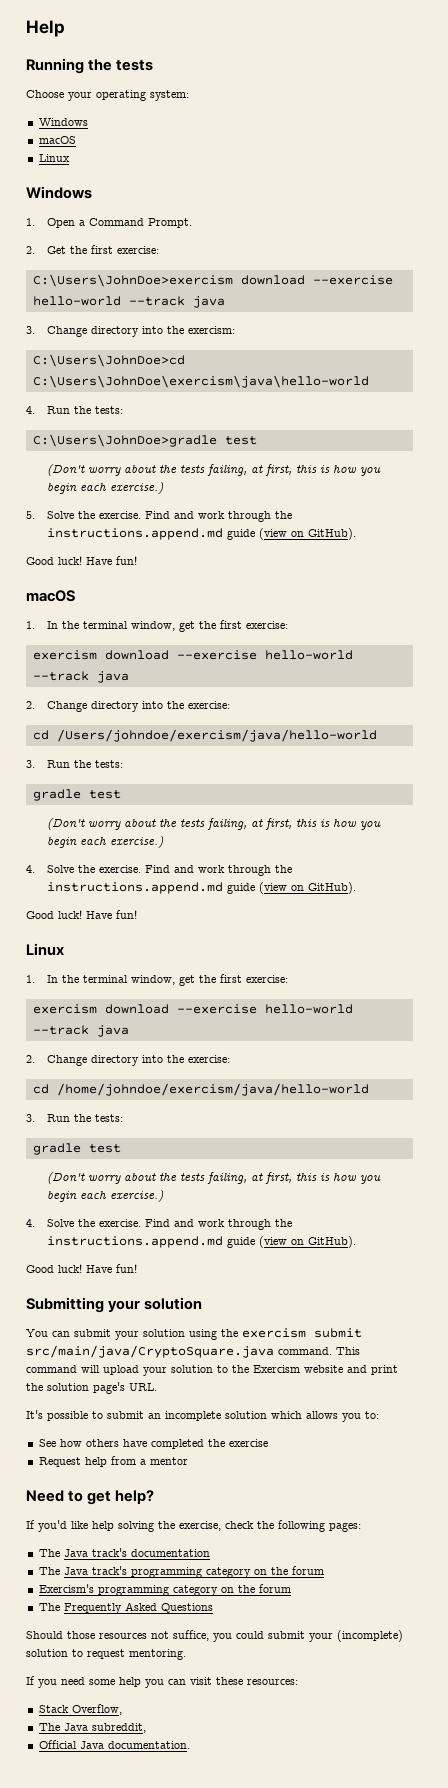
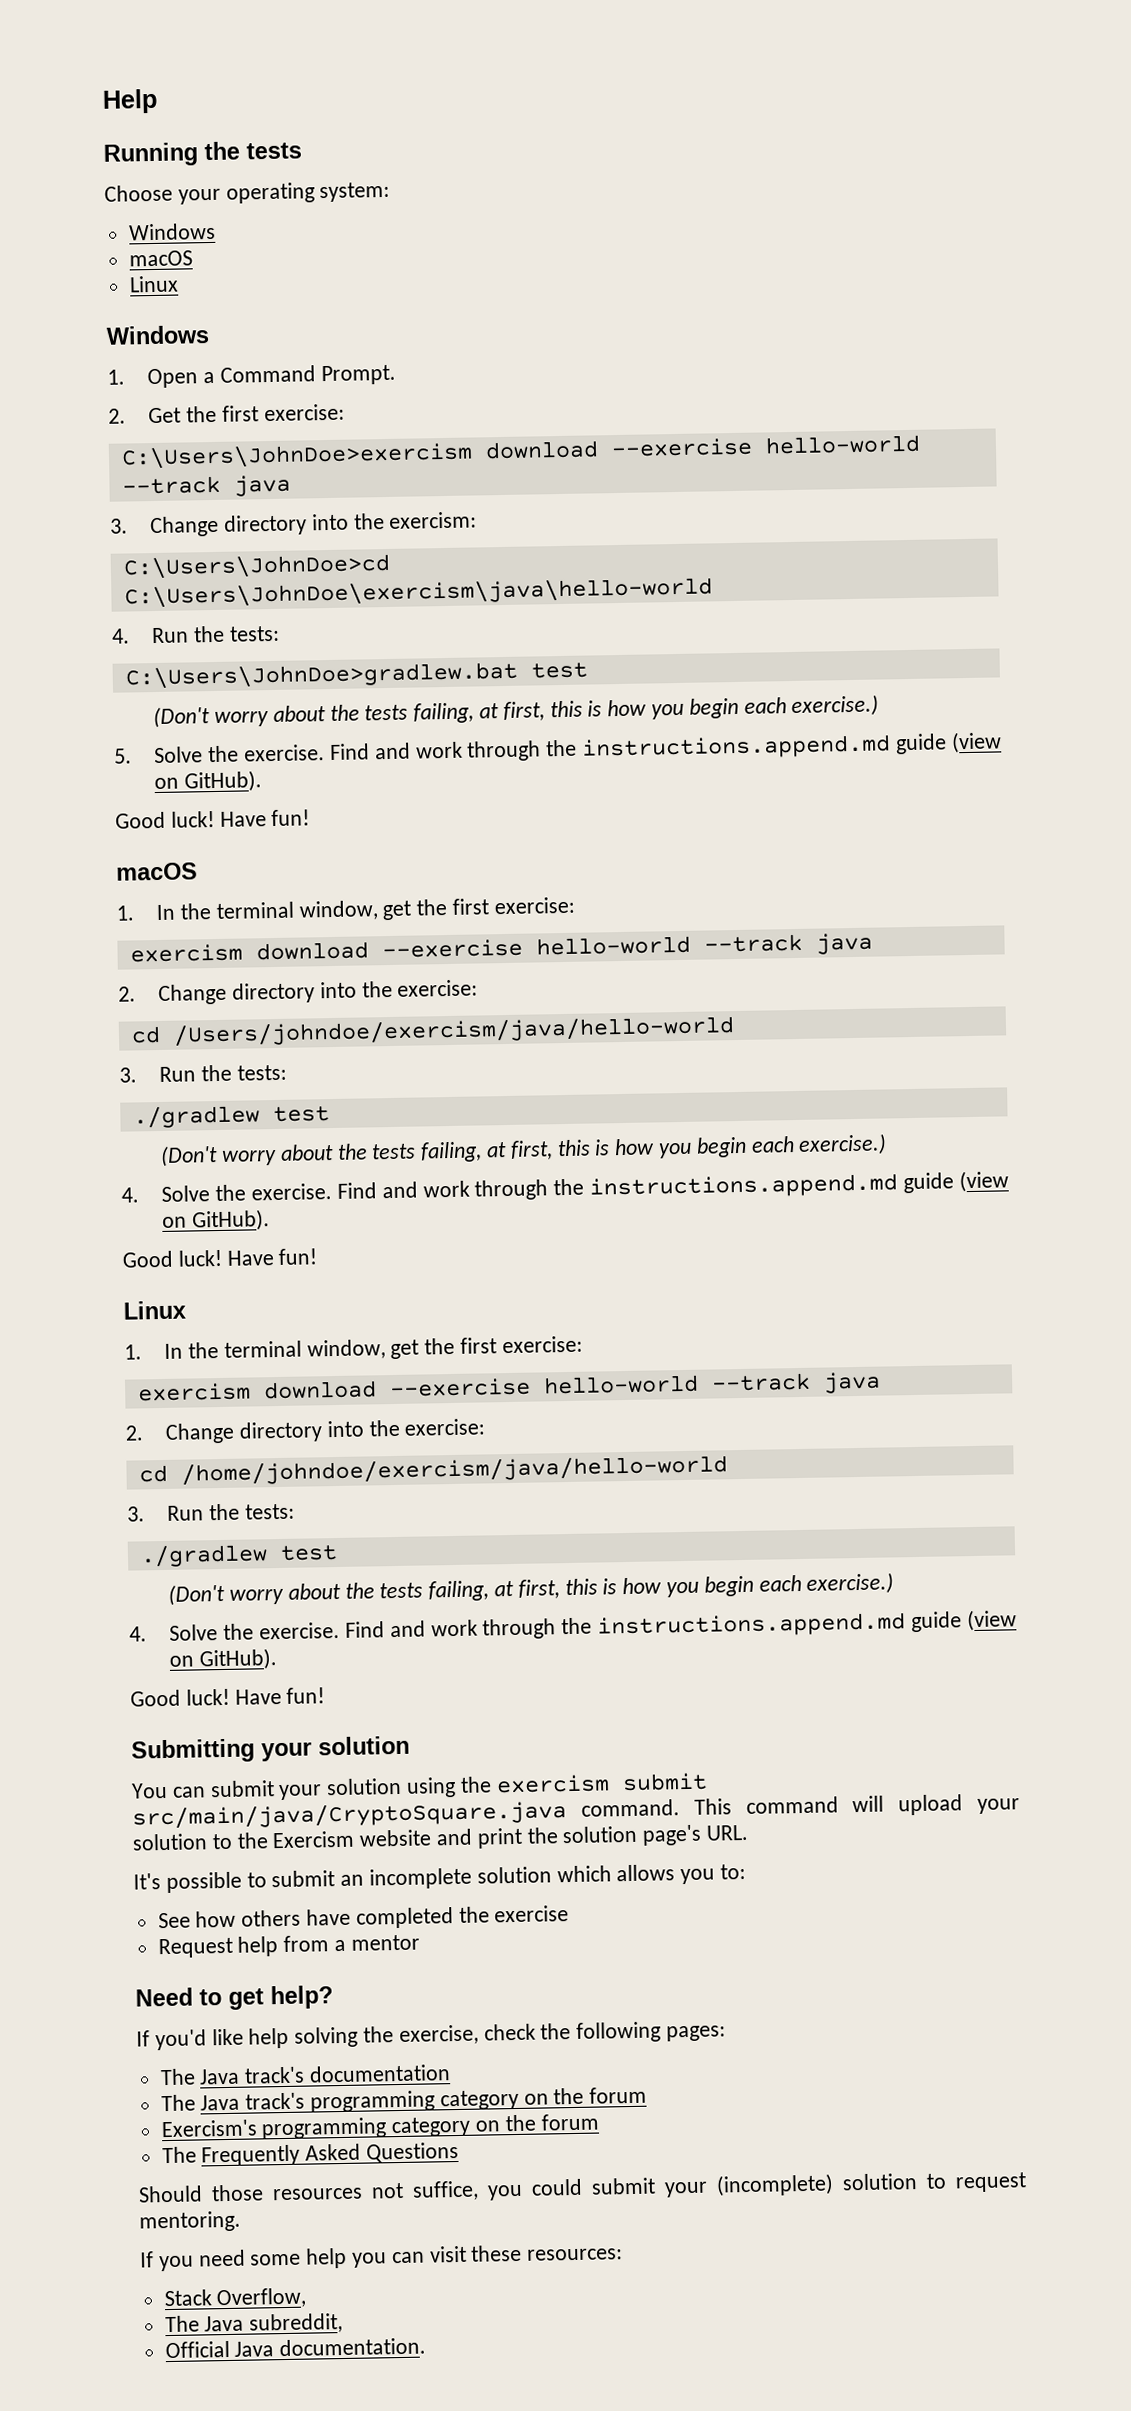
[32,434,217,447] C:\Users\JohnDoe>gradle -> [124,661,518,690] C:\Users\JohnDoe>gradlew.bat
[32,789,81,801] gradle -> [132,1105,260,1129] ./gradlew
[32,1143,81,1155] gradle -> [139,1544,268,1568] ./gradlew

